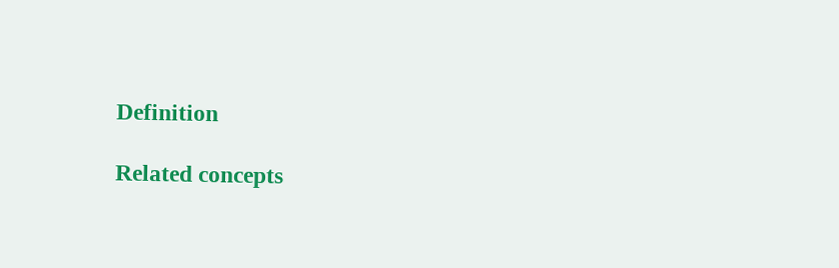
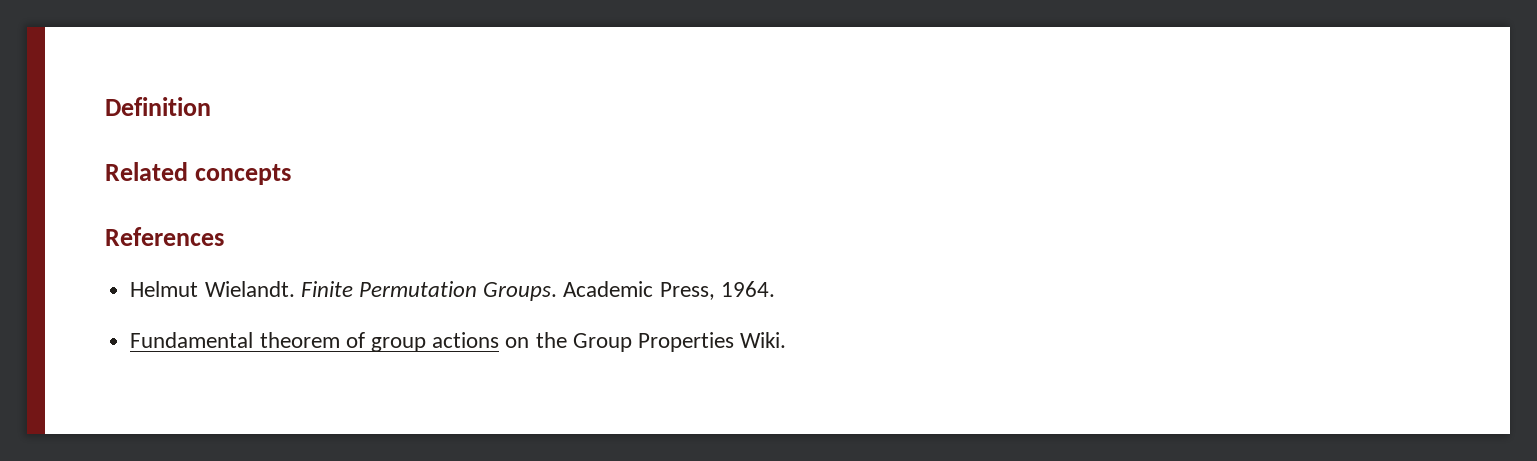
(285, 178) none -> [105,227,224,246] [130,281,775,301] [130,332,787,352] // References // Helmut Wielandt. Finite Permutation Groups. Academic Press, 1964. // Fundamental theorem of group actions on the Group Properties Wiki.

